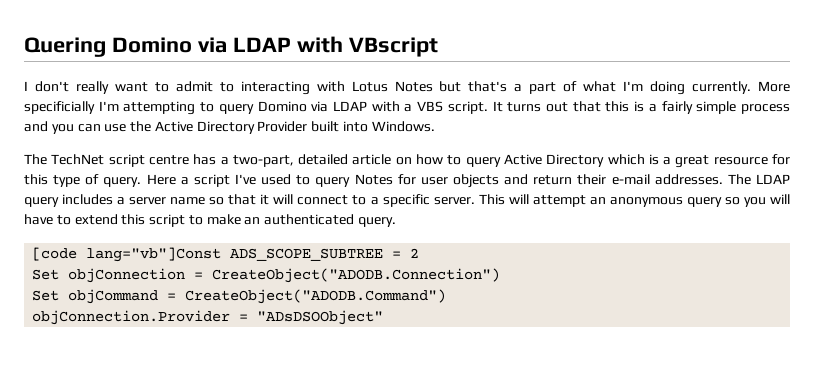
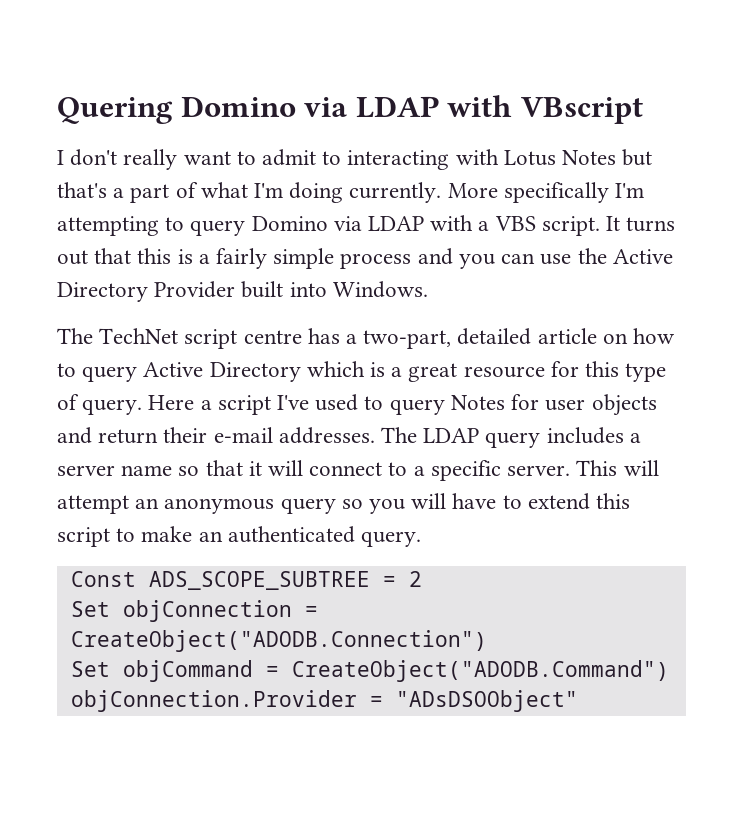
[24,101,95,114] specificially -> [503,182,609,203] specifically
[32,247,222,262] [code lang="vb"]Const -> [70,571,136,587] Const

